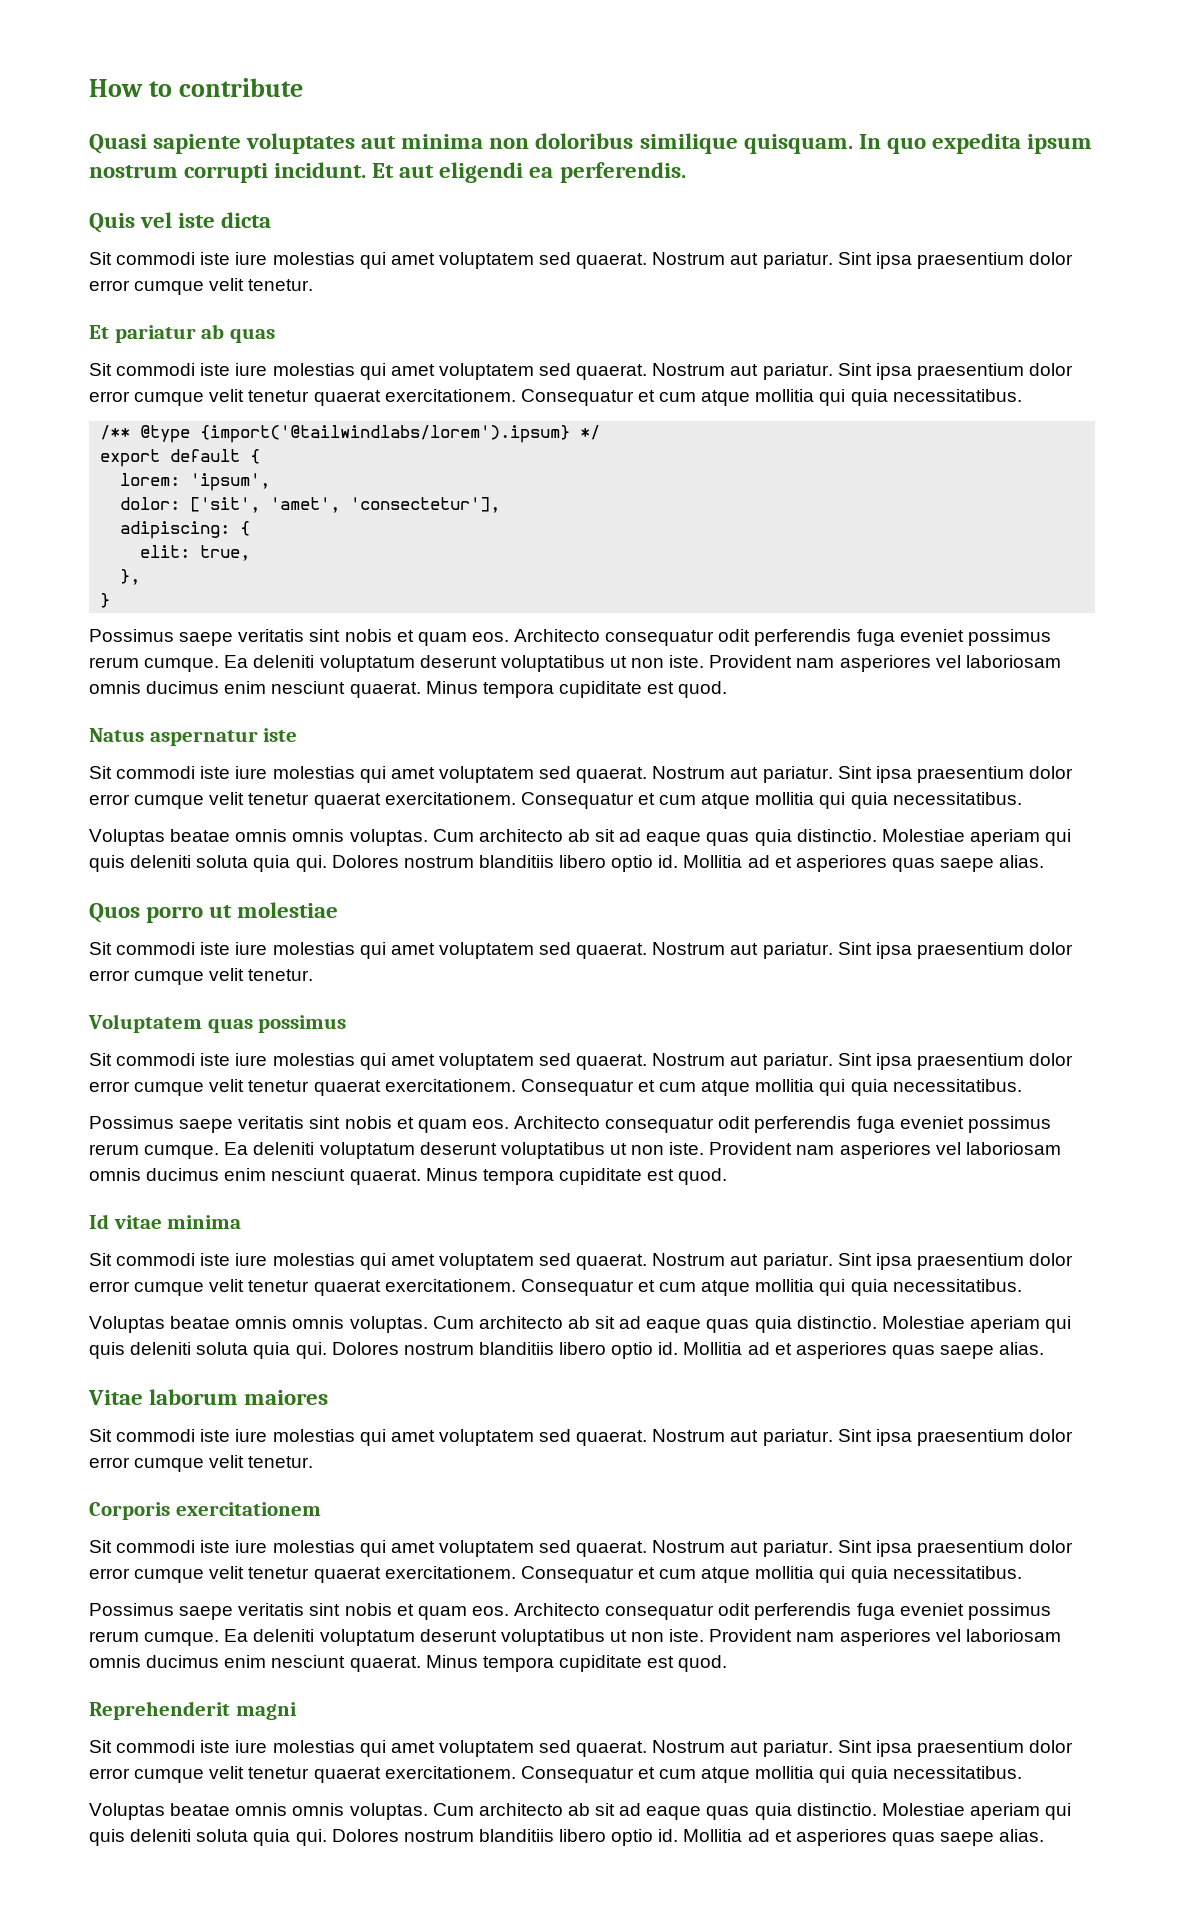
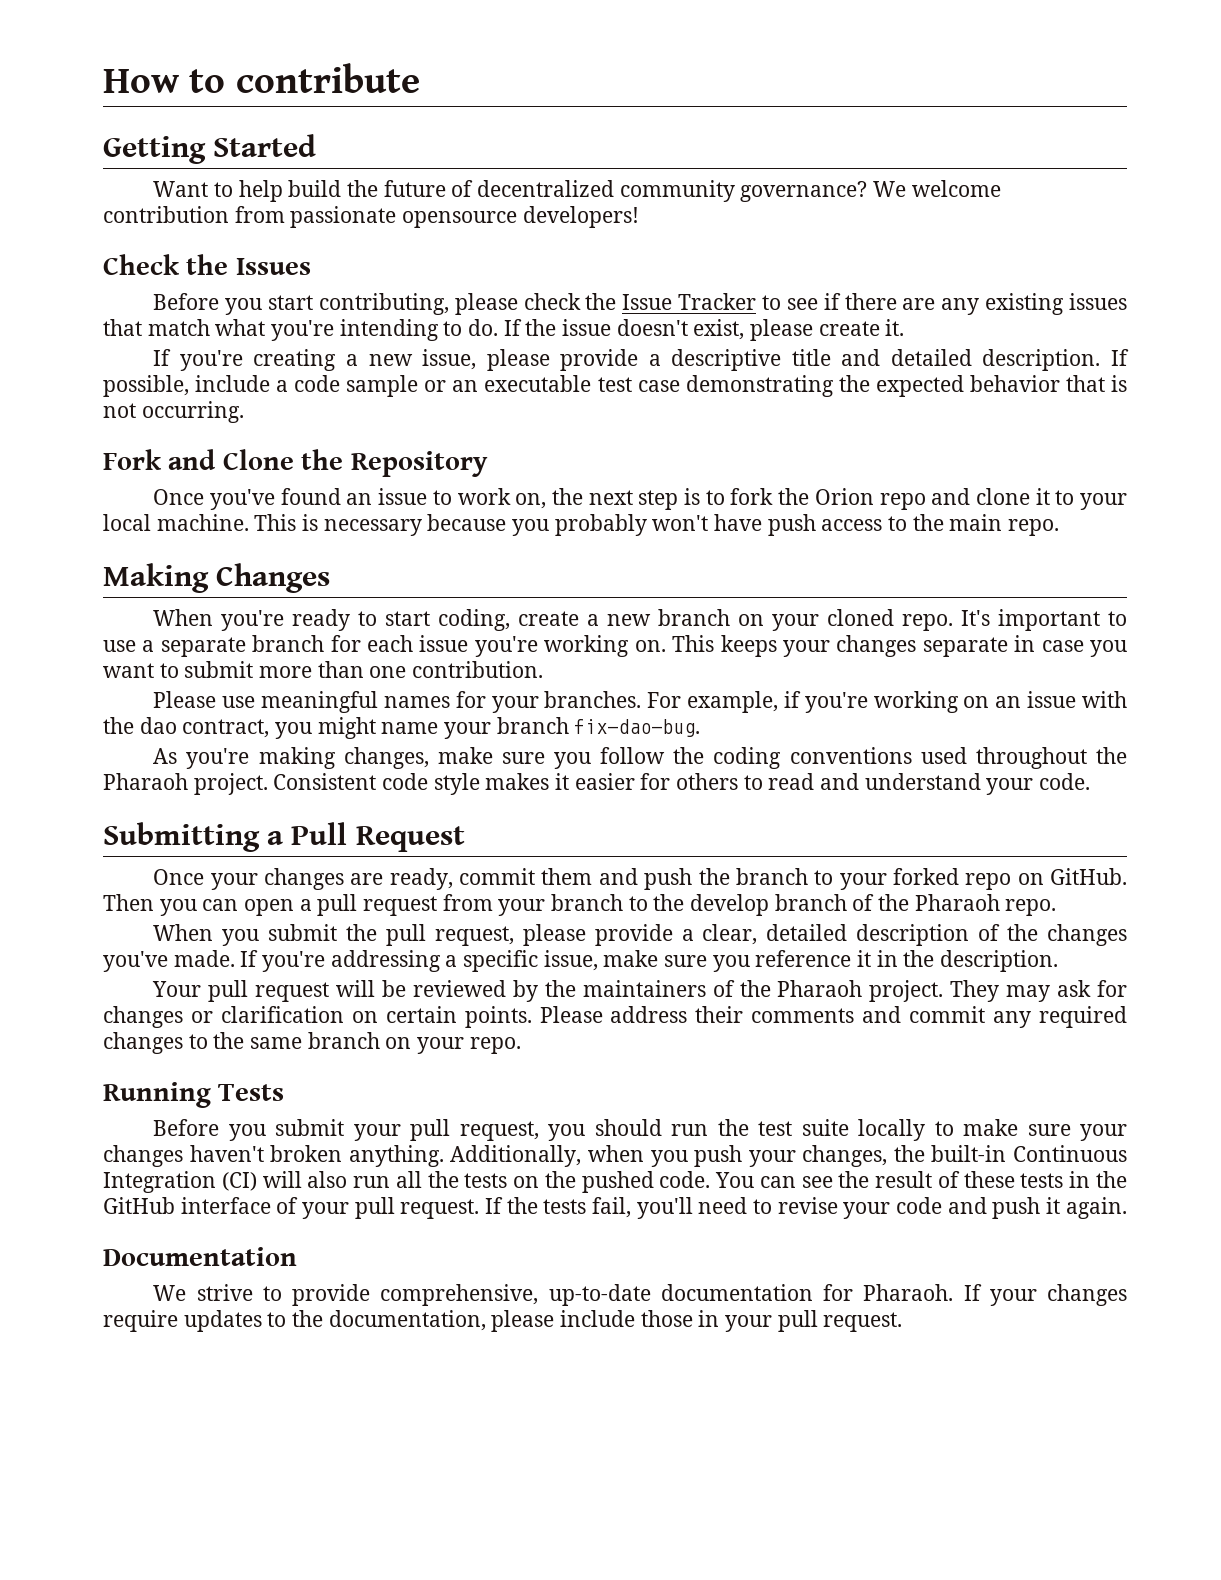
[89,133,1092,154] [89,162,686,183] [89,212,272,233] [89,252,1074,269] [89,278,314,295] [89,324,276,343] [89,363,1074,380] [89,389,1022,406] [100,425,601,443] [100,449,261,467] [120,473,271,491] [120,497,501,513] [120,521,251,539] [140,545,251,561] [120,569,141,585] [100,593,111,608] [89,629,1051,646] [89,655,1061,672] [89,681,728,698] [89,728,298,746] [89,766,1074,783] [89,792,1022,809] [89,829,1072,846] [89,855,1045,872] [89,902,339,923] [89,942,1074,959] [89,968,314,985] [88,1014,347,1033] [89,1053,1074,1070] [89,1079,1022,1096] [89,1116,1051,1133] [89,1142,1061,1159] [89,1168,728,1185] [89,1214,242,1229] [89,1253,1074,1270] [89,1279,1022,1296] [89,1316,1072,1333] [89,1342,1045,1359] [88,1389,329,1405] [89,1429,1074,1446] [89,1455,314,1472] [89,1502,321,1520] [89,1540,1074,1557] [89,1566,1022,1583] [89,1603,1051,1620] [89,1629,1061,1646] [89,1655,728,1672] [89,1701,297,1720] [89,1740,1074,1757] [89,1766,1022,1783] [89,1803,1072,1820] [89,1829,1045,1846] Quasi sapiente voluptates aut minima non doloribus similique quisquam. In quo expedita ipsum nostrum corrupti incidunt. Et aut eligendi ea perferendis. // Quis vel iste dicta // Sit commodi iste iure molestias qui amet voluptatem sed quaerat. Nostrum aut pariatur. Sint ipsa praesentium dolor error cumque velit tenetur. // Et pariatur ab quas // Sit commodi iste iure molestias qui amet voluptatem sed quaerat. Nostrum aut pariatur. Sint ipsa praesentium dolor error cumque velit tenetur quaerat exercitationem. Consequatur et cum atque mollitia qui quia necessitatibus. // /** @type {import('@tailwindlabs/lorem').ipsum} */ // export default { // lorem: 'ipsum', // dolor: ['sit', 'amet', 'consectetur'], // adipiscing: { // elit: true, // }, // } // Possimus saepe veritatis sint nobis et quam eos. Architecto consequatur odit perferendis fuga eveniet possimus rerum cumque. Ea deleniti voluptatum deserunt voluptatibus ut non iste. Provident nam asperiores vel laboriosam omnis ducimus enim nesciunt quaerat. Minus tempora cupiditate est quod. // Natus aspernatur iste // Sit commodi iste iure molestias qui amet voluptatem sed quaerat. Nostrum aut pariatur. Sint ipsa praesentium dolor error cumque velit tenetur quaerat exercitationem. Consequatur et cum atque mollitia qui quia necessitatibus. // Voluptas beatae omnis omnis voluptas. Cum architecto ab sit ad eaque quas quia distinctio. Molestiae aperiam qui quis deleniti soluta quia qui. Dolores nostrum blanditiis libero optio id. Mollitia ad et asperiores quas saepe alias. // Quos porro ut molestiae // Sit commodi iste iure molestias qui amet voluptatem sed quaerat. Nostrum aut pariatur. Sint ipsa praesentium dolor error cumque velit tenetur. // Voluptatem quas possimus // Sit commodi iste iure molestias qui amet voluptatem sed quaerat. Nostrum aut pariatur. Sint ipsa praesentium dolor error cumque velit tenetur quaerat exercitationem. Consequatur et cum atque mollitia qui quia necessitatibus. // Possimus saepe veritatis sint nobis et quam eos. Architecto consequatur odit perferendis fuga eveniet possimus rerum cumque. Ea deleniti voluptatum deserunt voluptatibus ut non iste. Provident nam asperiores vel laboriosam omnis ducimus enim nesciunt quaerat. Minus tempora cupiditate est quod. // Id vitae minima // Sit commodi iste iure molestias qui amet voluptatem sed quaerat. Nostrum aut pariatur. Sint ipsa praesentium dolor error cumque velit tenetur quaerat exercitationem. Consequatur et cum atque mollitia qui quia necessitatibus. // Voluptas beatae omnis omnis voluptas. Cum architecto ab sit ad eaque quas quia distinctio. Molestiae aperiam qui quis deleniti soluta quia qui. Dolores nostrum blanditiis libero optio id. Mollitia ad et asperiores quas saepe alias. // Vitae laborum maiores // Sit commodi iste iure molestias qui amet voluptatem sed quaerat. Nostrum aut pariatur. Sint ipsa praesentium dolor error cumque velit tenetur. // Corporis exercitationem // Sit commodi iste iure molestias qui amet voluptatem sed quaerat. Nostrum aut pariatur. Sint ipsa praesentium dolor error cumque velit tenetur quaerat exercitationem. Consequatur et cum atque mollitia qui quia necessitatibus. // Possimus saepe veritatis sint nobis et quam eos. Architecto consequatur odit perferendis fuga eveniet possimus rerum cumque. Ea deleniti voluptatum deserunt voluptatibus ut non iste. Provident nam asperiores vel laboriosam omnis ducimus enim nesciunt quaerat. Minus tempora cupiditate est quod. // Reprehenderit magni // Sit commodi iste iure molestias qui amet voluptatem sed quaerat. Nostrum aut pariatur. Sint ipsa praesentium dolor error cumque velit tenetur quaerat exercitationem. Consequatur et cum atque mollitia qui quia necessitatibus. // Voluptas beatae omnis omnis voluptas. Cum architecto ab sit ad eaque quas quia distinctio. Molestiae aperiam qui quis deleniti soluta quia qui. Dolores nostrum blanditiis libero optio id. Mollitia ad et asperiores quas saepe alias. -> [103,134,317,164] [153,180,1001,202] [103,206,639,228] [103,254,311,275] [153,293,1127,315] [103,319,905,341] [153,349,1130,371] [103,375,1128,397] [103,401,244,423] [103,449,488,477] [153,488,1128,510] [103,514,1060,536] [103,563,331,593] [153,609,1127,631] [103,635,1127,657] [103,661,544,678] [153,691,1127,713] [103,717,701,739] [153,747,1127,769] [103,773,1091,795] [103,822,465,852] [153,868,1127,890] [103,894,1057,916] [153,924,1127,946] [103,950,1059,972] [152,980,1127,1002] [103,1006,1127,1028] [103,1032,521,1054] [103,1082,285,1108] [153,1119,1127,1141] [103,1145,1128,1167] [103,1171,1128,1193] [103,1197,1127,1219] [103,1247,297,1266] [153,1284,1127,1306] [103,1310,903,1332] Getting Started // Want to help build the future of decentralized community governance? We welcome contribution from passionate opensource developers! // Check the Issues // Before you start contributing, please check the Issue Tracker to see if there are any existing issues that match what you're intending to do. If the issue doesn't exist, please create it. // If you're creating a new issue, please provide a descriptive title and detailed description. If possible, include a code sample or an executable test case demonstrating the expected behavior that is not occurring. // Fork and Clone the Repository // Once you've found an issue to work on, the next step is to fork the Orion repo and clone it to your local machine. This is necessary because you probably won't have push access to the main repo. // Making Changes // When you're ready to start coding, create a new branch on your cloned repo. It's important to use a separate branch for each issue you're working on. This keeps your changes separate in case you want to submit more than one contribution. // Please use meaningful names for your branches. For example, if you're working on an issue with the dao contract, you might name your branch fix-dao-bug. // As you're making changes, make sure you follow the coding conventions used throughout the Pharaoh project. Consistent code style makes it easier for others to read and understand your code. // Submitting a Pull Request // Once your changes are ready, commit them and push the branch to your forked repo on GitHub. Then you can open a pull request from your branch to the develop branch of the Pharaoh repo. // When you submit the pull request, please provide a clear, detailed description of the changes you've made. If you're addressing a specific issue, make sure you reference it in the description. // Your pull request will be reviewed by the maintainers of the Pharaoh project. They may ask for changes or clarification on certain points. Please address their comments and commit any required changes to the same branch on your repo. // Running Tests // Before you submit your pull request, you should run the test suite locally to make sure your changes haven't broken anything. Additionally, when you push your changes, the built-in Continuous Integration (CI) will also run all the tests on the pushed code. You can see the result of these tests in the GitHub interface of your pull request. If the tests fail, you'll need to revise your code and push it again. // Documentation // We strive to provide comprehensive, up-to-date documentation for Pharaoh. If your changes require updates to the documentation, please include those in your pull request.

